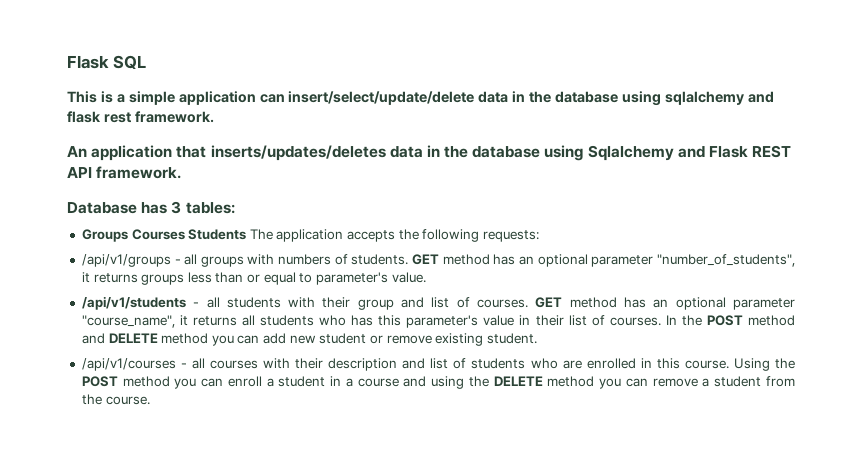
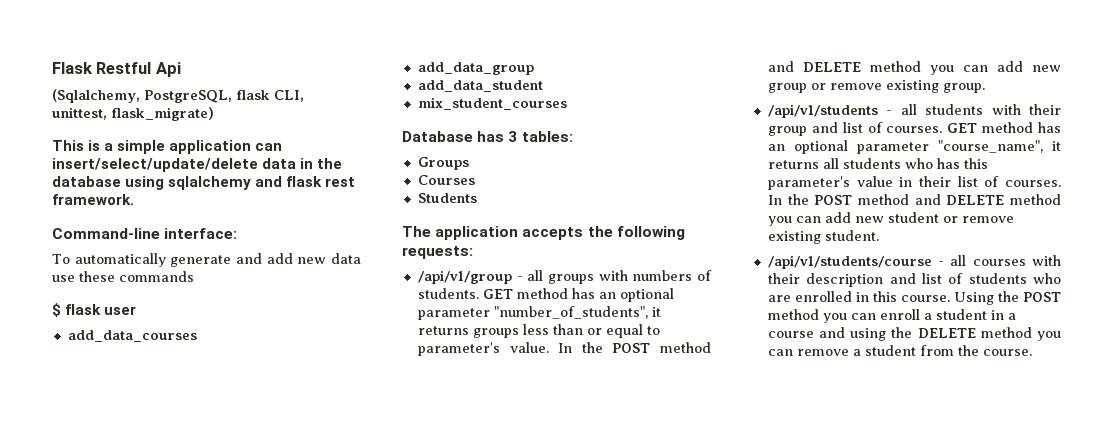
[67,55,146,69] Flask SQL -> [52,62,181,77] [52,89,304,103] [52,107,214,121] Flask Restful Api // (Sqlalchemy, PostgreSQL, flask CLI, unittest, flask_migrate)
[67,145,792,161] [67,166,182,179] An application that inserts/updates/deletes data in the database using Sqlalchemy and Flask REST API framework. -> [52,228,238,239] [52,253,361,267] [52,271,194,282] [52,303,137,317] [67,330,197,342] [417,62,534,75] [417,80,543,92] [417,97,567,110] Command-line interface: // To automatically generate and add new data use these commands // $ flask user // add_data_courses // add_data_group // add_data_student // mix_student_courses
(128, 235) none -> (469, 163) //
(185, 234) none -> (475, 180) //
(247, 234) none -> (477, 198) //
[81,254,171,267] /api/v1/groups -> [417,270,512,284] /api/v1/group
(426, 277) none -> [558,342,711,353] [767,61,1061,75] [767,80,985,93] In the POST method and DELETE method you can add new group or remove existing group.
[81,358,176,371] /api/v1/courses -> [767,255,932,269] /api/v1/students/course

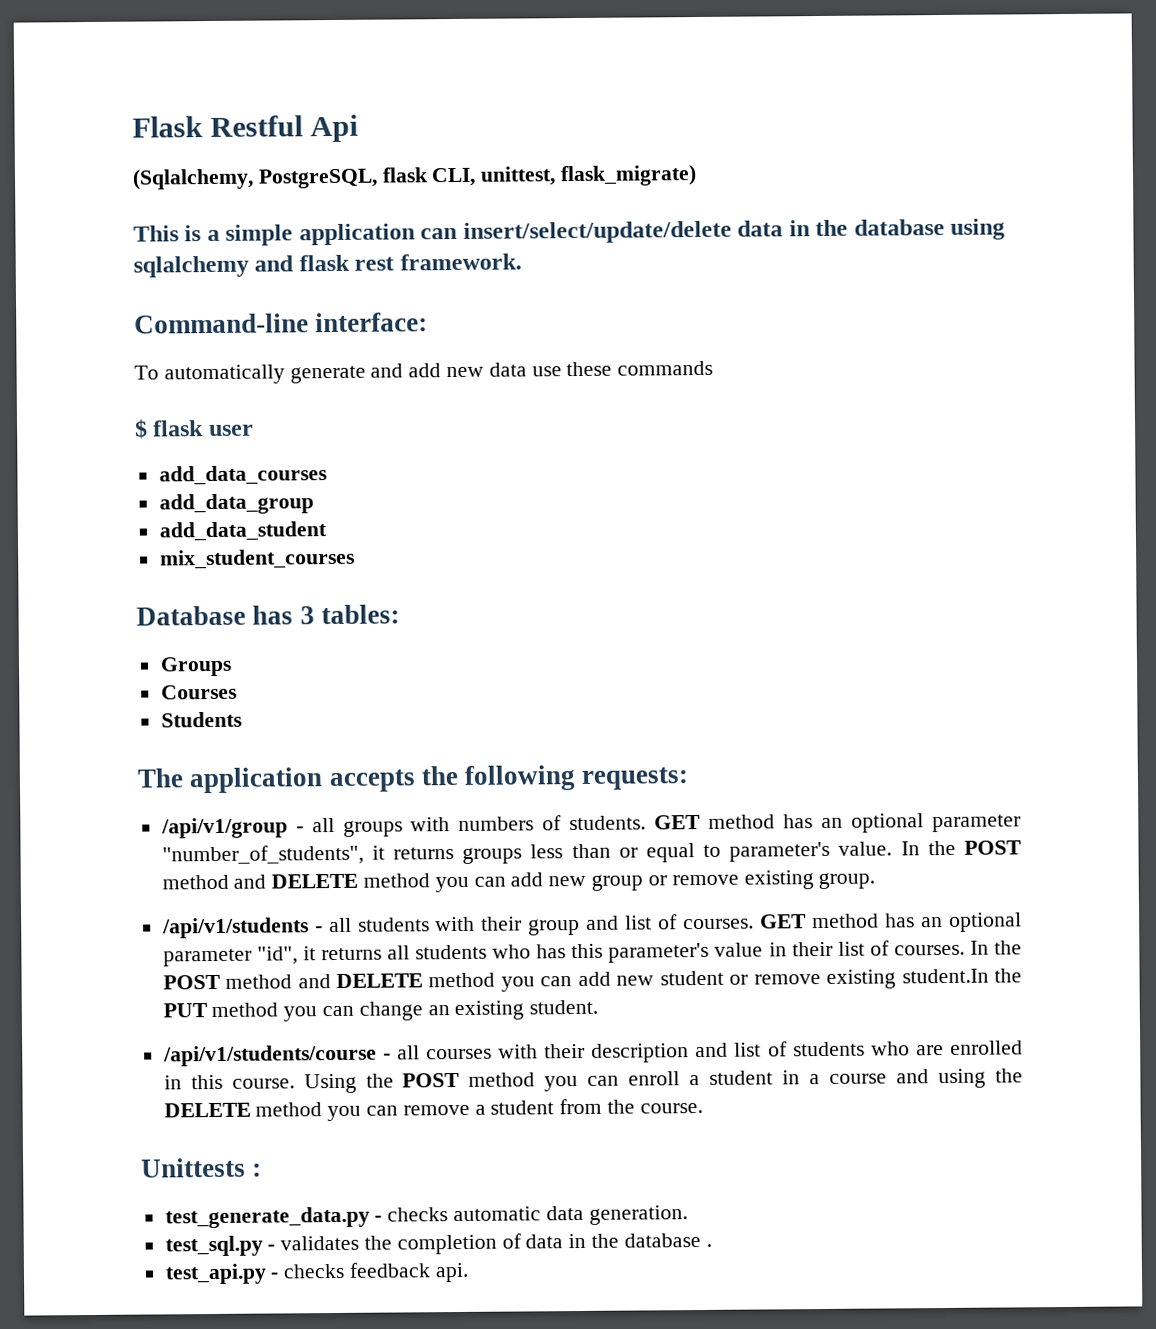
[937,140,1043,153] "course_name", -> [256,946,298,965] "id",
(821, 237) none -> [901,968,1022,984] [162,1000,525,1022] student.In the PUT method you can change an existing
(1032, 352) none -> [141,1157,263,1178] [164,1205,688,1229] [164,1233,712,1257] [164,1262,469,1285] // Unittests : // test_generate_data.py - checks automatic data generation. // test_sql.py - validates the completion of data in the database . // test_api.py - checks feedback api.

